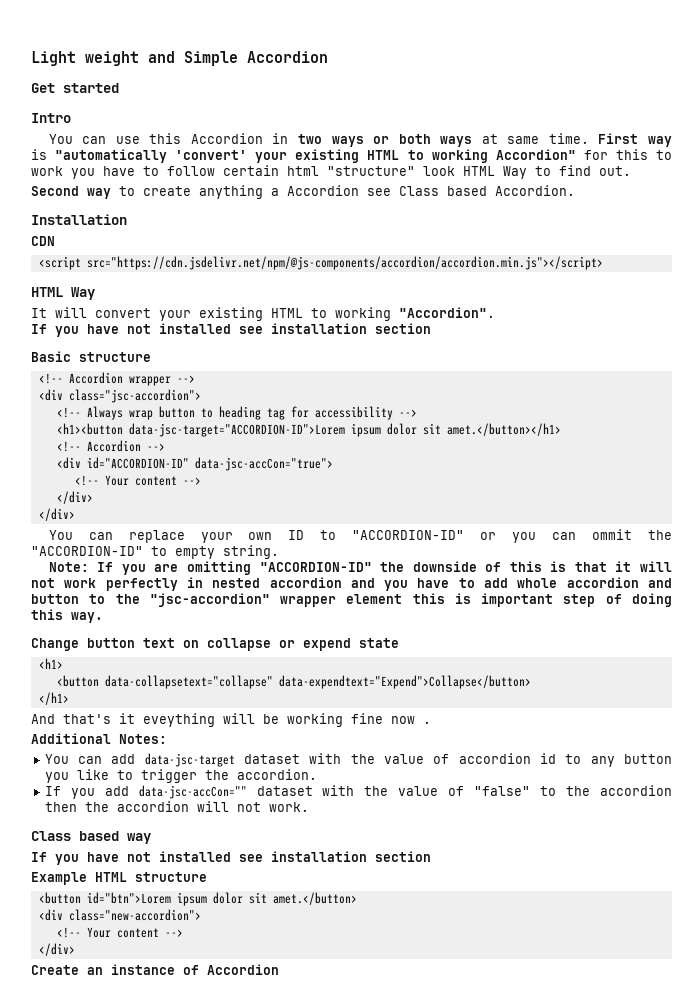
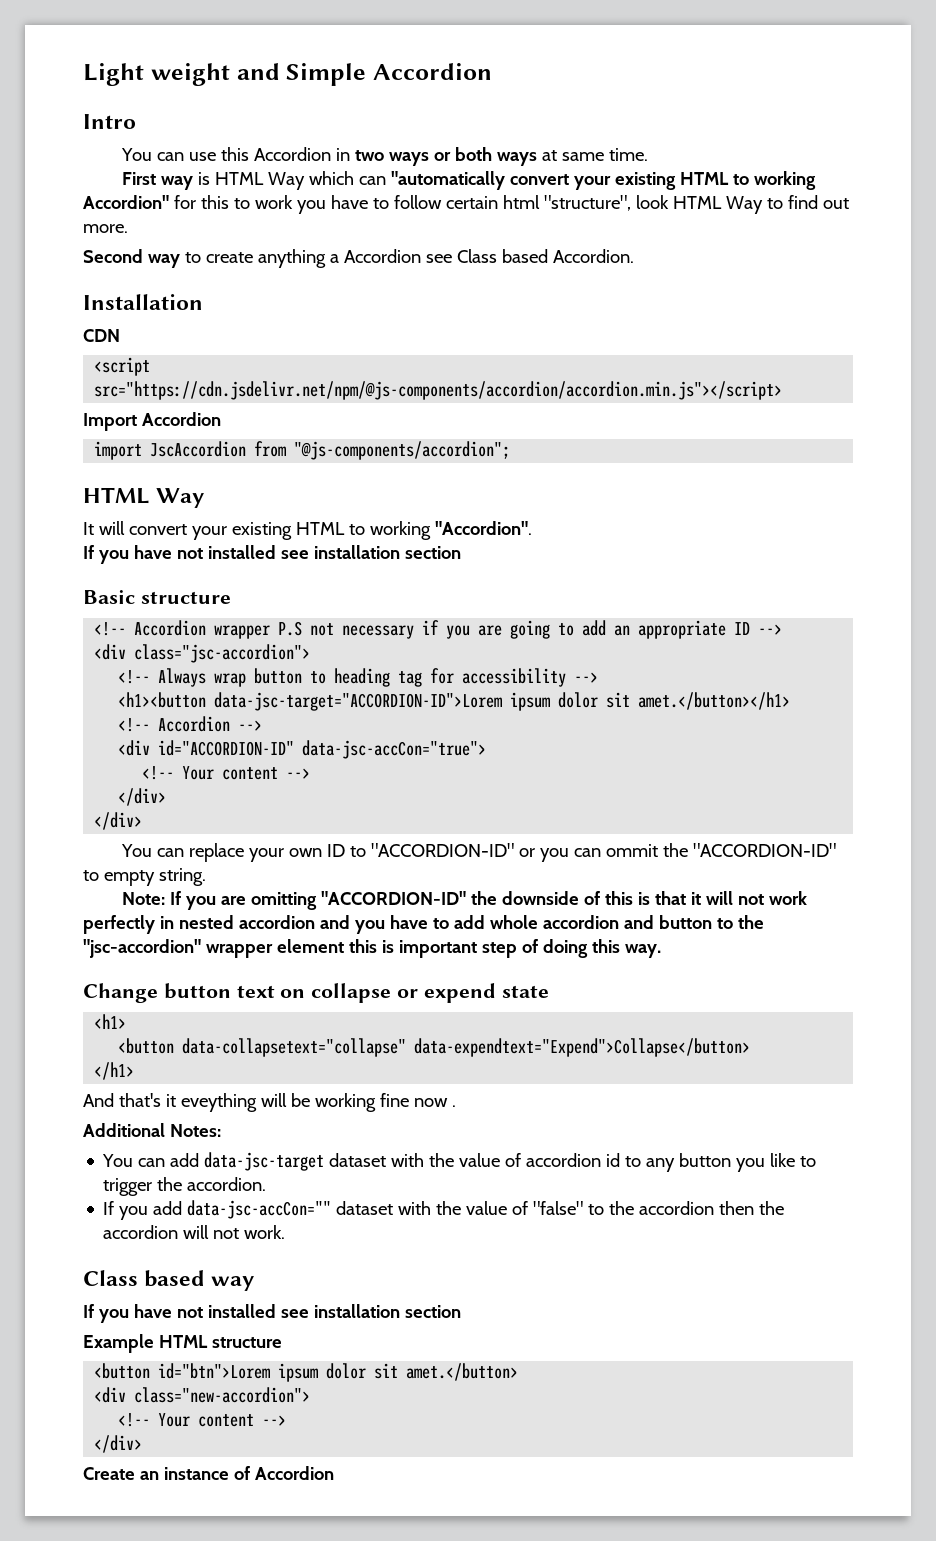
[31,83,119,93] // Get started -> (492, 71) none
(589, 138) none -> (648, 154) //
[55,149,248,163] "automatically 'convert' -> [214,171,569,190] HTML Way which can "automatically convert
[327,166,415,176] "structure" -> [543,195,631,211] "structure",
[599,166,631,176] out. -> [822,198,849,209] [83,224,128,233] out more.
(603, 263) none -> [83,412,221,431] [94,441,511,460] // Import Accordion // import JscAccordion from "@js-components/accordion";
(171, 381) none -> [278,620,751,639] P.S not necessary if you are going to add an appropriate ID

